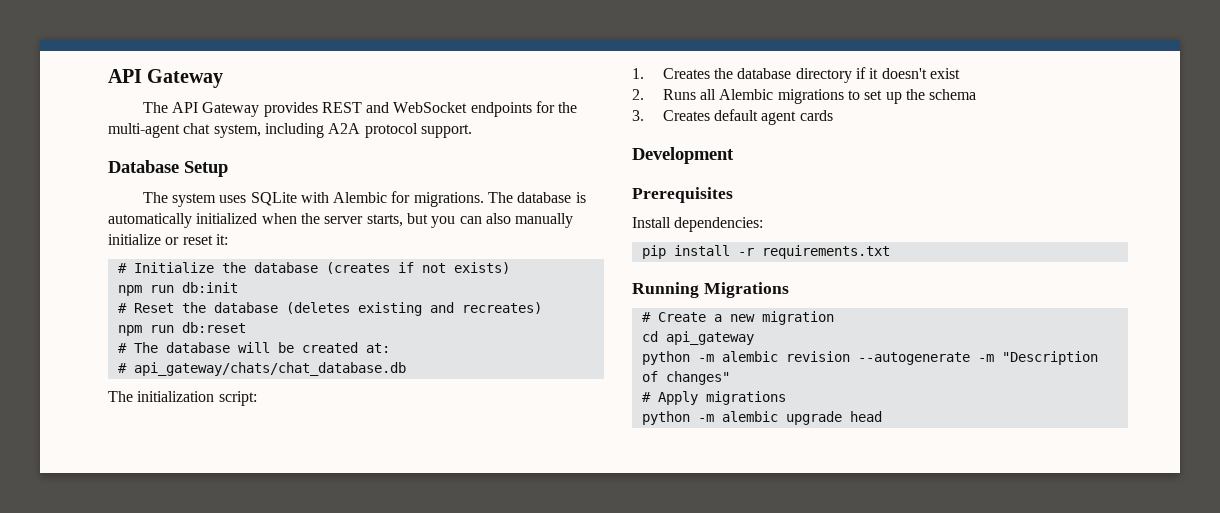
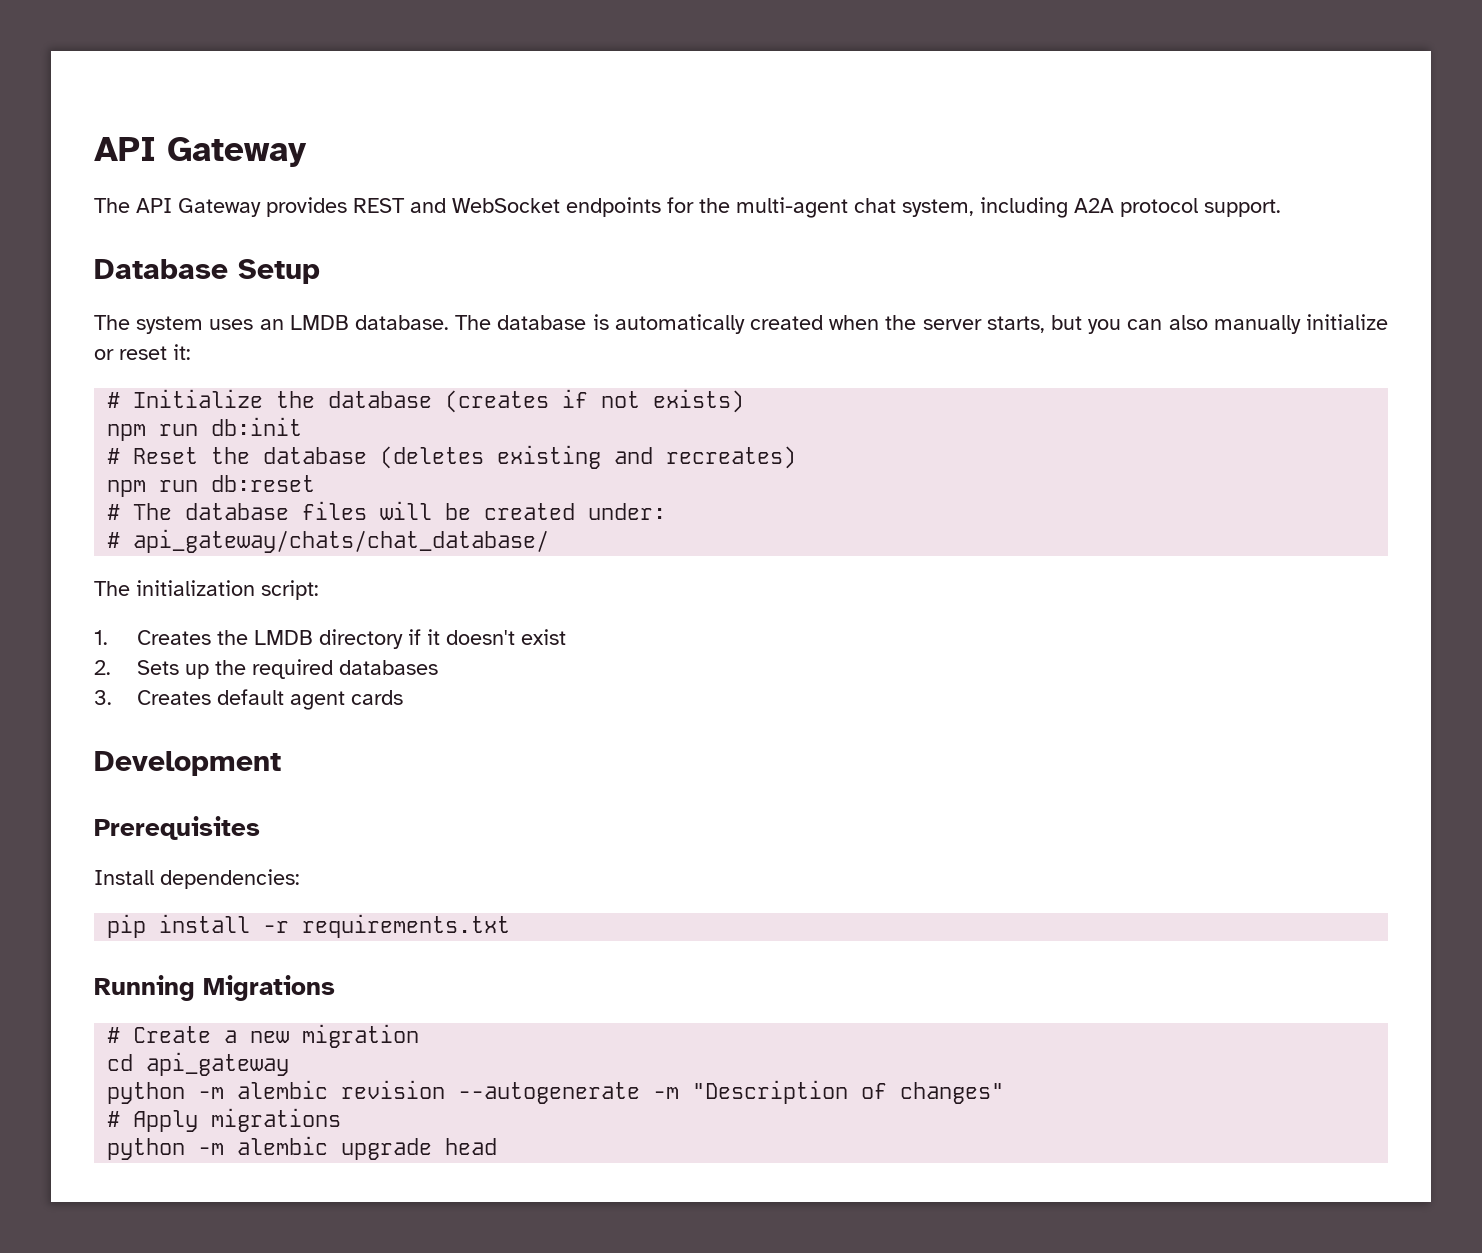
[250,191,484,207] SQLite with Alembic for migrations. -> [259,315,449,330] an LMDB database.
[196,213,258,224] initialized -> [750,315,823,330] created
(230, 347) none -> [302,501,368,520] files
[365,343,390,353] [117,362,406,376] at: // # api_gateway/chats/chat_database.db -> [588,503,667,520] [107,529,550,553] under: // # api_gateway/chats/chat_database/
[737,68,792,79] database -> [254,630,314,645] LMDB
[662,89,977,104] Runs all Alembic migrations to set up the schema -> [137,659,439,679] Sets up the required databases

